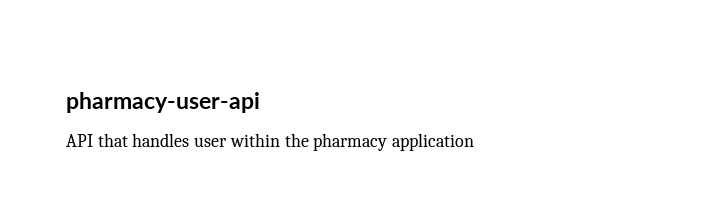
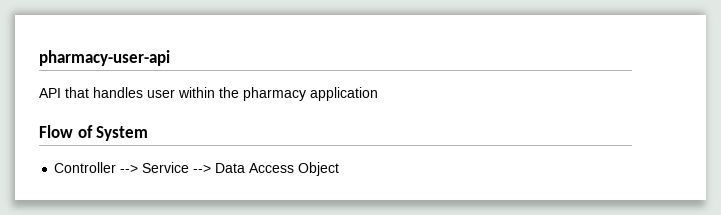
(475, 142) none -> [39,125,149,141] [54,162,340,176] // Flow of System // Controller --> Service --> Data Access Object

